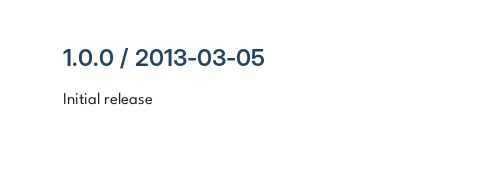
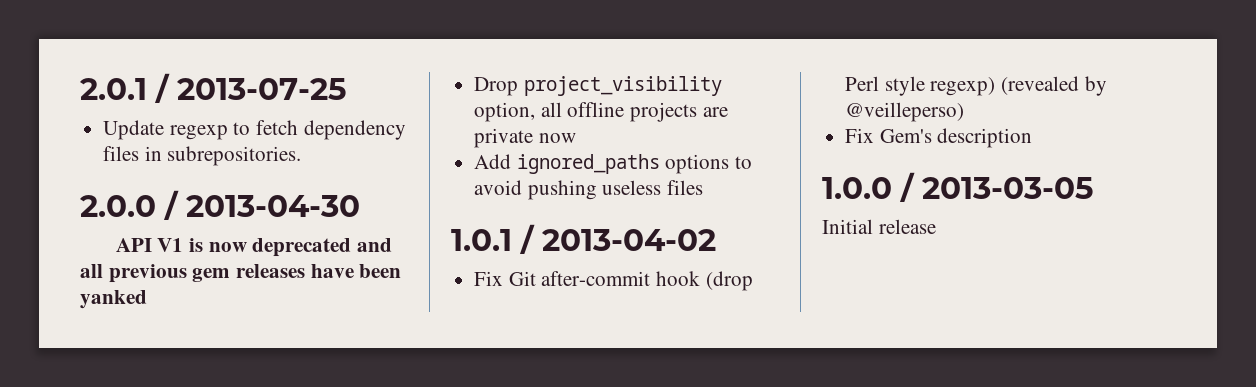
(63, 57) none -> [80,73,346,103] [103,120,406,140] [103,146,302,166] [80,190,360,220] [115,238,393,257] [80,264,402,283] [80,290,147,309] [474,76,722,96] [474,102,728,122] [474,128,576,148] [474,154,753,174] [474,180,704,200] [451,224,716,254] [474,271,753,291] [845,76,1107,96] [845,102,965,122] [845,128,1033,148] 2.0.1 / 2013-07-25 // Update regexp to fetch dependency files in subrepositories. // 2.0.0 / 2013-04-30 // API V1 is now deprecated and all previous gem releases have been yanked // Drop project_visibility option, all offline projects are private now // Add ignored_paths options to avoid pushing useless files // 1.0.1 / 2013-04-02 // Fix Git after-commit hook (drop Perl style regexp) (revealed by @veilleperso) // Fix Gem's description //

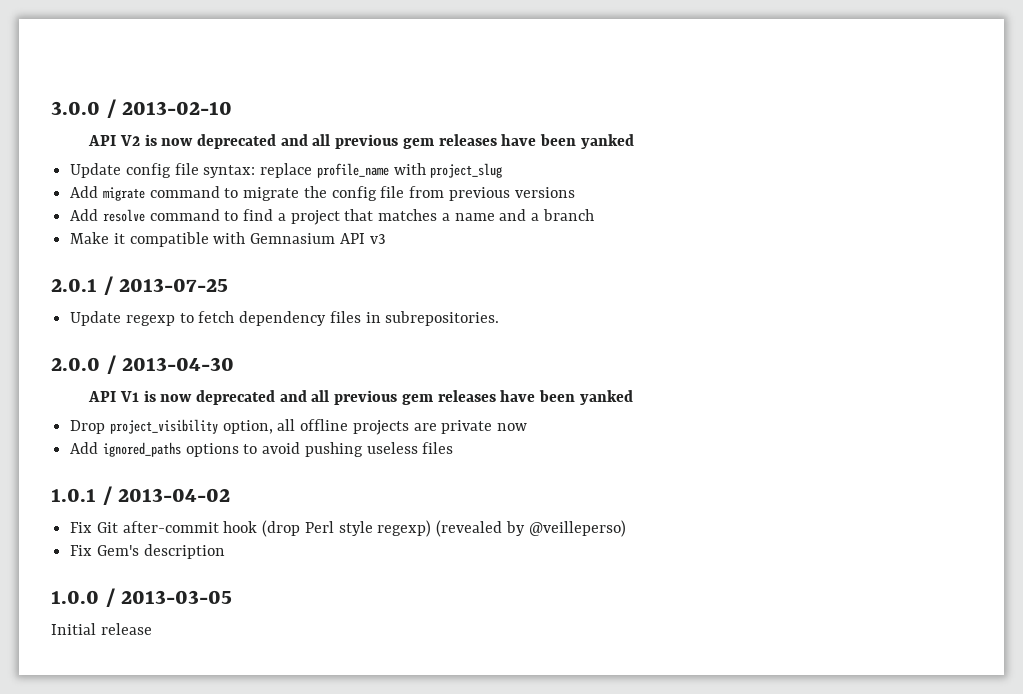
(80, 89) none -> [51,99,233,118] [88,134,634,149] [70,163,503,178] [70,186,575,201] [70,209,594,225] [70,232,386,247] 3.0.0 / 2013-02-10 // API V2 is now deprecated and all previous gem releases have been yanked // Update config file syntax: replace profile_name with project_slug // Add migrate command to migrate the config file from previous versions // Add resolve command to find a project that matches a name and a branch // Make it compatible with Gemnasium API v3 //

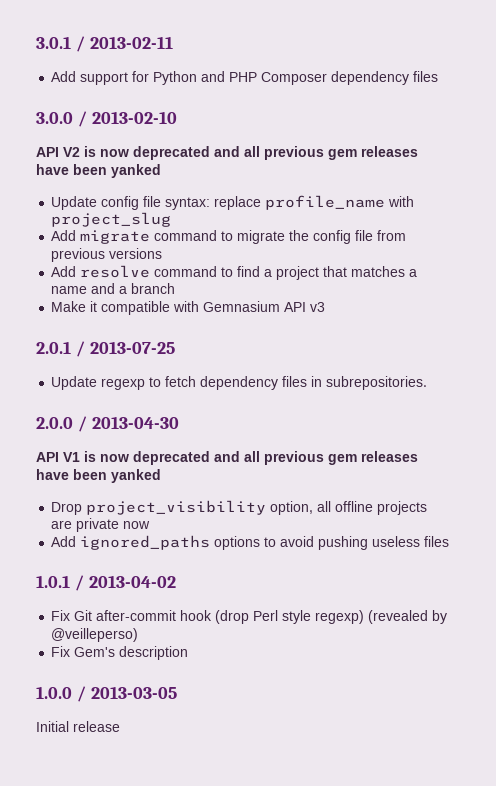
(51, 108) none -> [36,36,173,52] [51,71,439,85] 3.0.1 / 2013-02-11 // Add support for Python and PHP Composer dependency files //

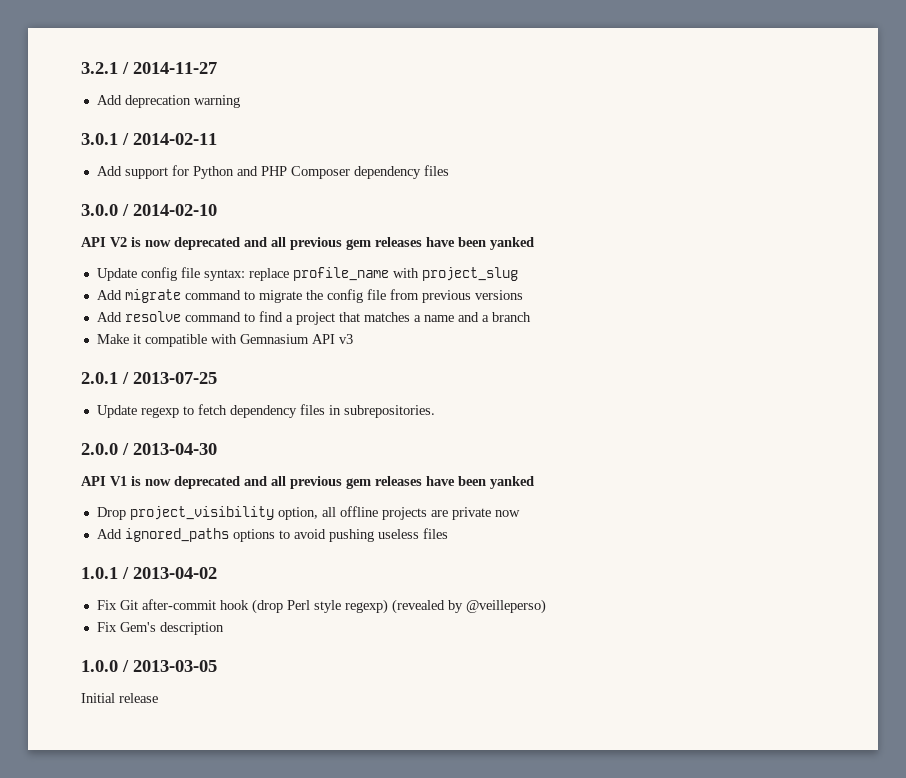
(36, 42) none -> [81,62,217,74] [96,95,240,108] 3.2.1 / 2014-11-27 // Add deprecation warning //
[89,36,173,49] 2013-02-11 -> [133,133,217,145] 2014-02-11
[91,111,177,124] 2013-02-10 -> [133,204,217,216] 2014-02-10

